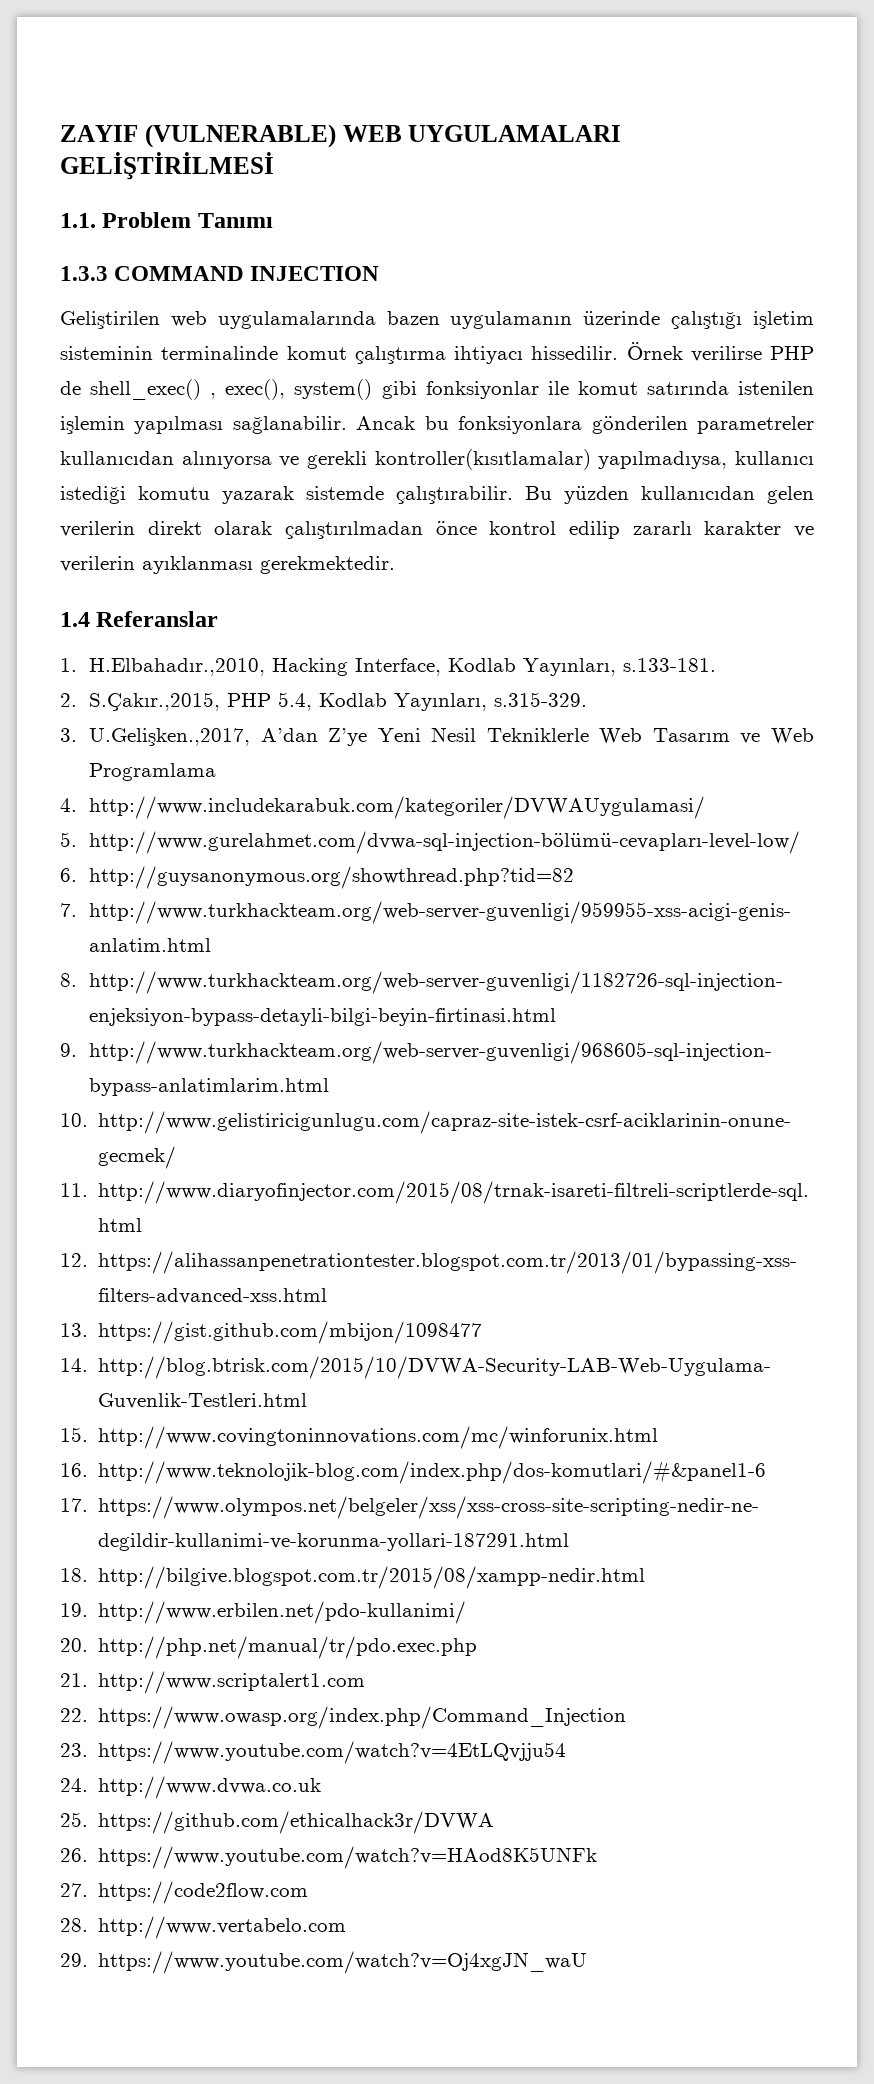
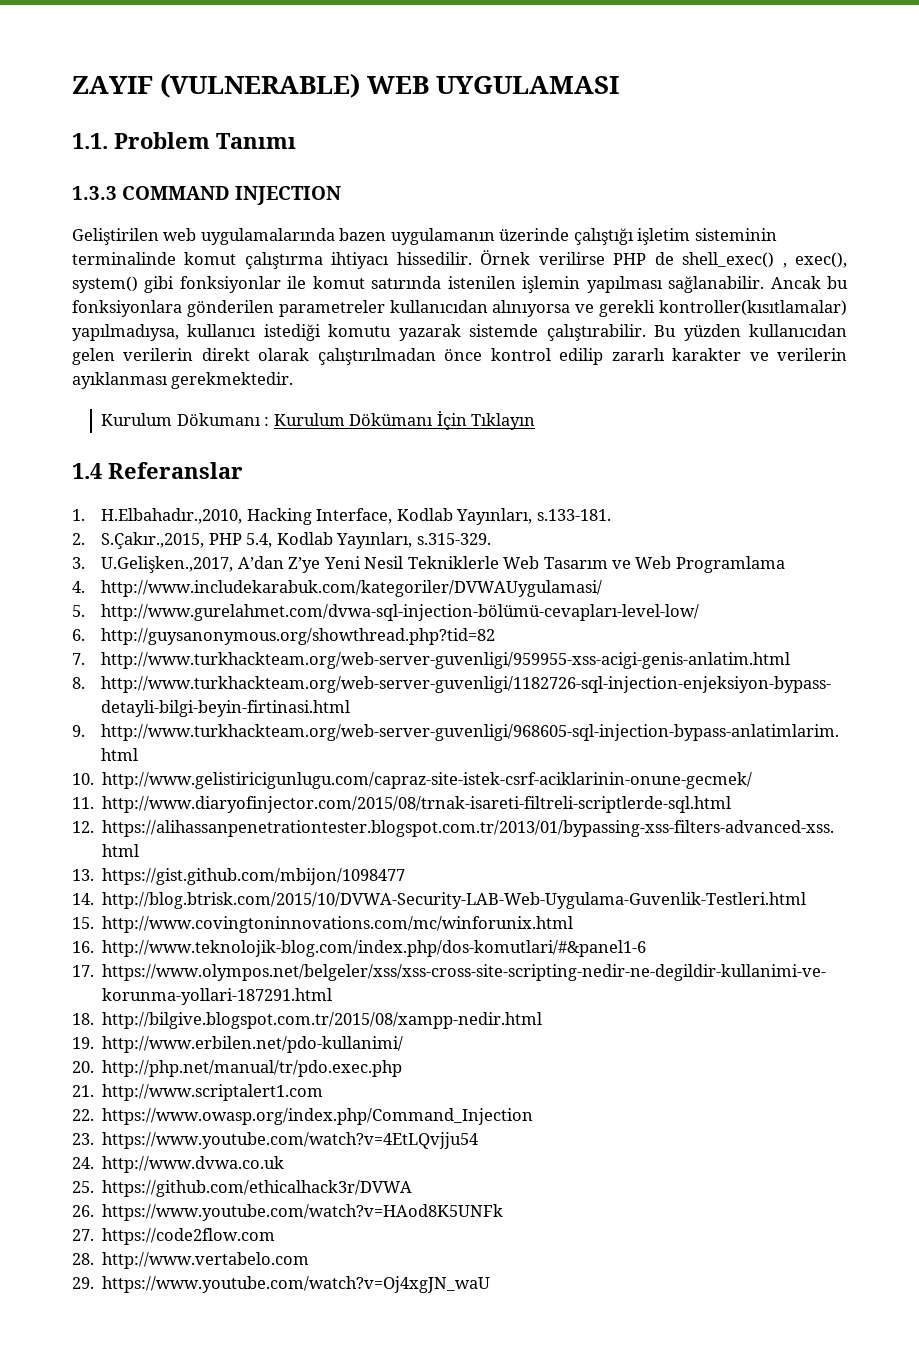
[408,125,622,142] [60,152,274,180] UYGULAMALARI GELİŞTİRİLMESİ -> [436,76,620,94] UYGULAMASI
(395, 565) none -> [101,410,536,430] // Kurulum Dökumanı : Kurulum Dökümanı İçin Tıklayın

